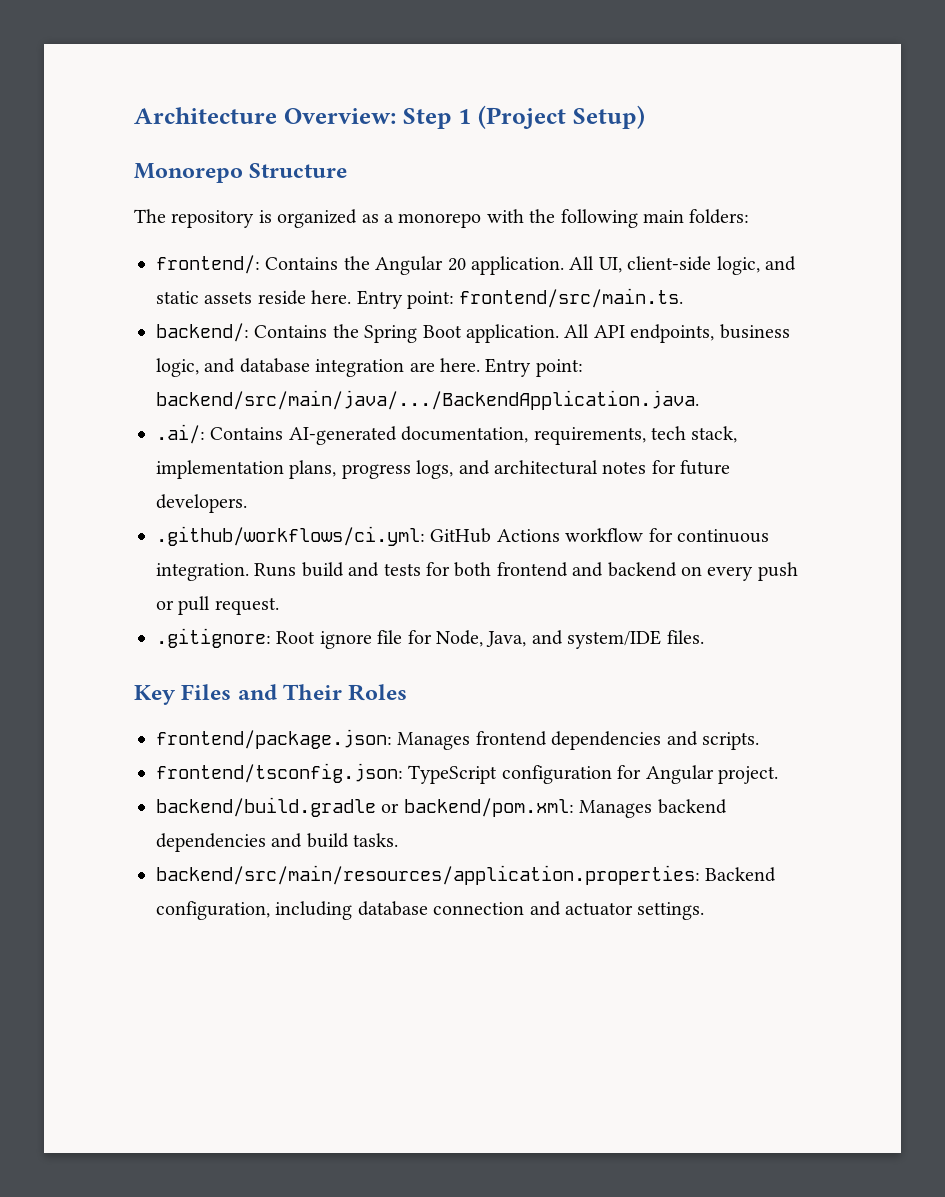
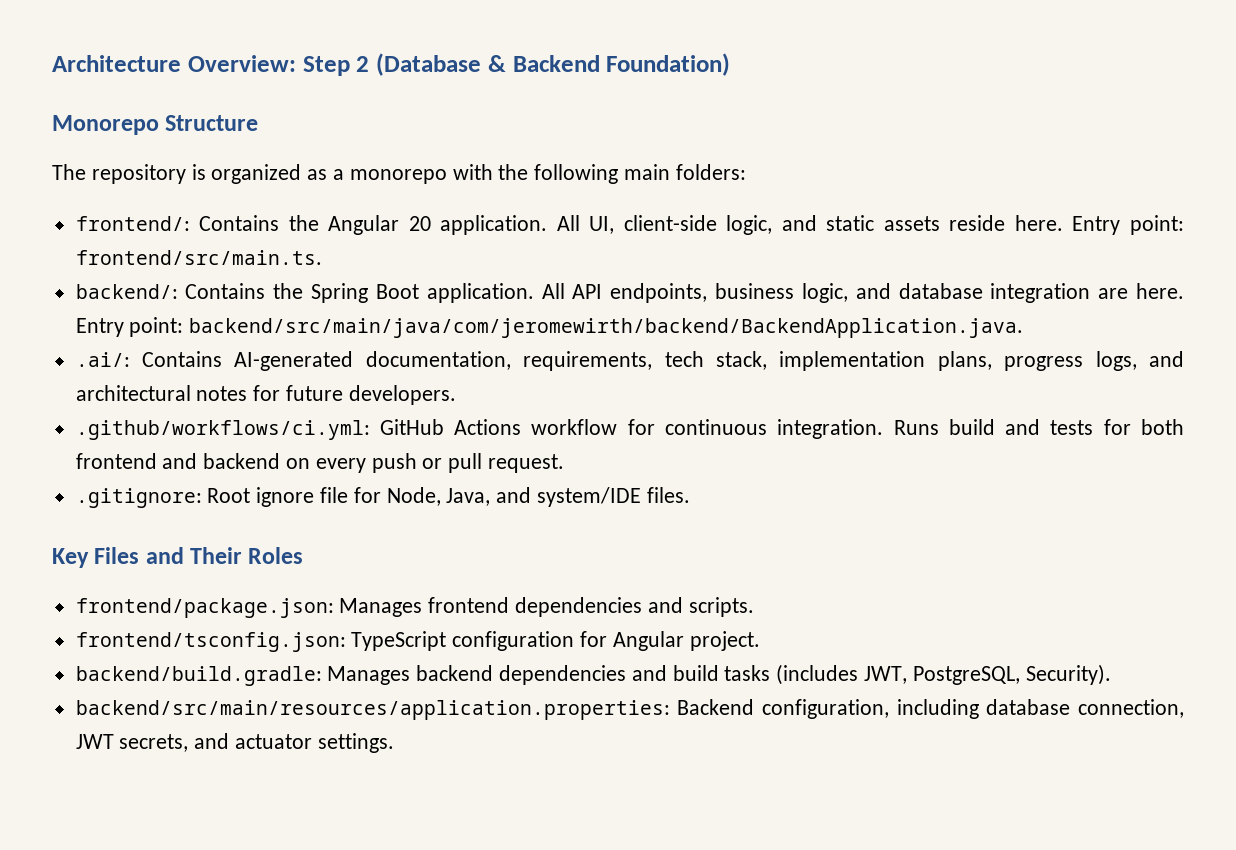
[458,105,645,129] 1 (Project Setup) -> [356,53,731,76] 2 (Database & Backend Foundation)
[156,390,699,410] backend/src/main/java/.../BackendApplication.java. -> [189,318,1024,338] backend/src/main/java/com/jeromewirth/backend/BackendApplication.java.
[156,797,574,817] backend/build.gradle or backend/pom.xml: -> [75,666,322,686] backend/build.gradle:
[353,833,399,847] tasks. -> [724,664,1111,685] tasks (includes JWT, PostgreSQL, Security).
[433,902,525,915] connection -> [1077,699,1184,718] [75,734,189,752] connection, JWT secrets,

